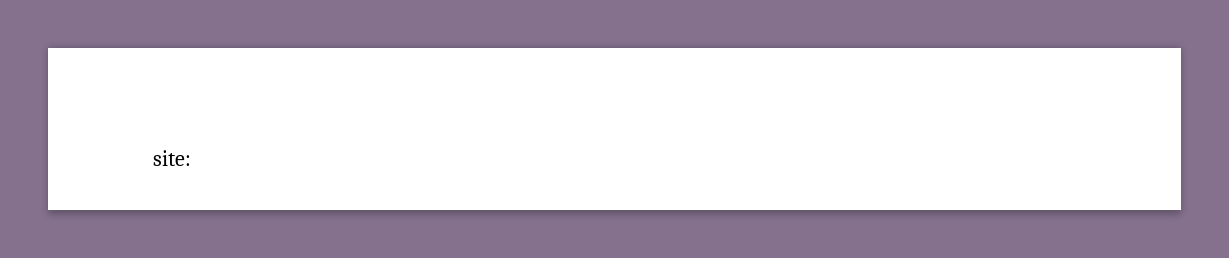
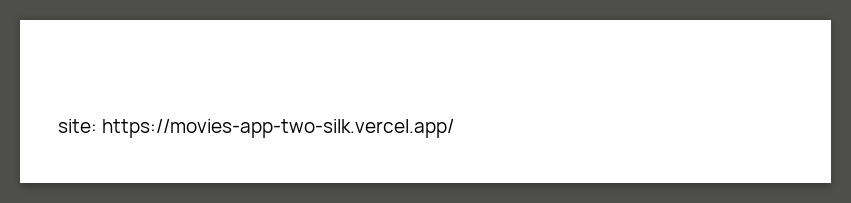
(191, 158) none -> [102,119,455,138] https://movies-app-two-silk.vercel.app/

